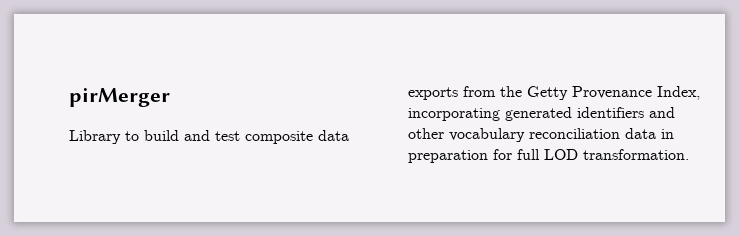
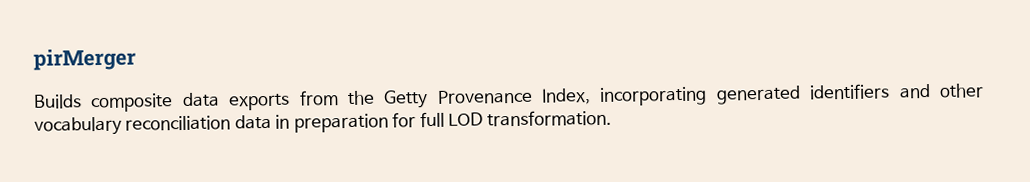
[69,130,240,144] Library to build and test -> [34,94,82,109] Builds

